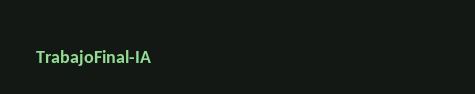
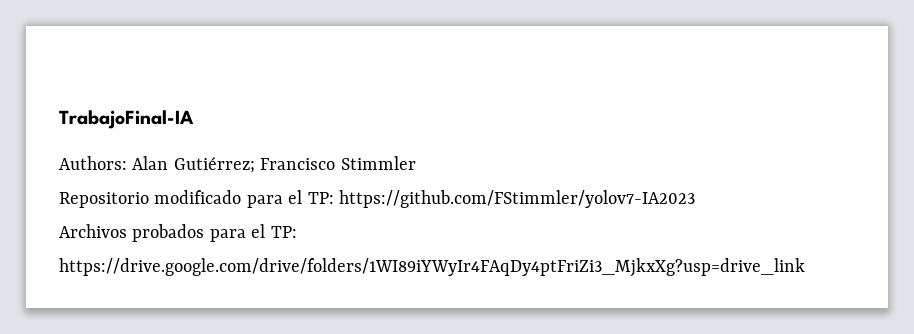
(151, 58) none -> [59,156,416,173] [59,190,695,208] [59,224,297,242] [59,258,805,277] // Authors: Alan Gutiérrez; Francisco Stimmler // Repositorio modificado para el TP: https://github.com/FStimmler/yolov7-IA2023 // Archivos probados para el TP: https://drive.google.com/drive/folders/1WI89iYWyIr4FAqDy4ptFriZi3_MjkxXg?usp=drive_link

